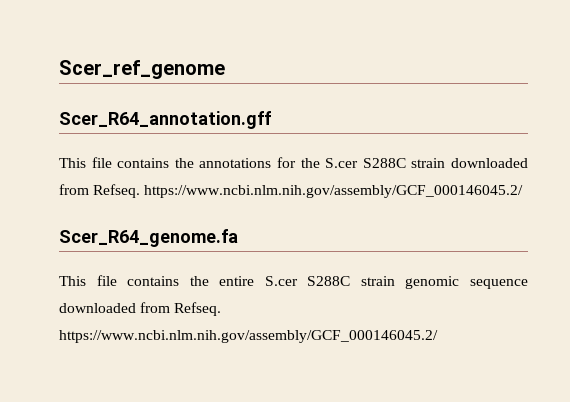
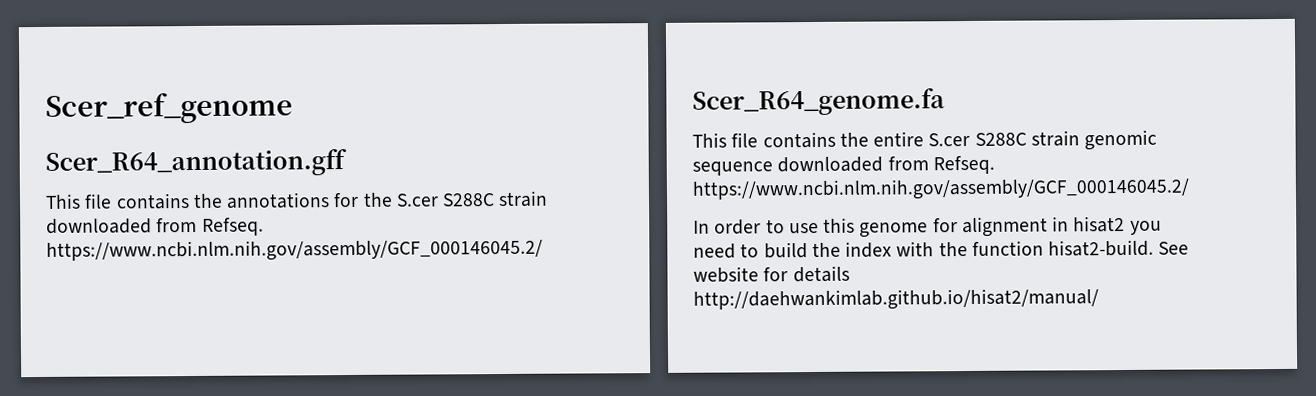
(438, 336) none -> [693,215,1162,238] [693,239,1190,259] [693,265,850,283] [693,288,1099,311] // In order to use this genome for alignment in hisat2 you need to build the index with the function hisat2-build. See website for details http://daehwankimlab.github.io/hisat2/manual/

